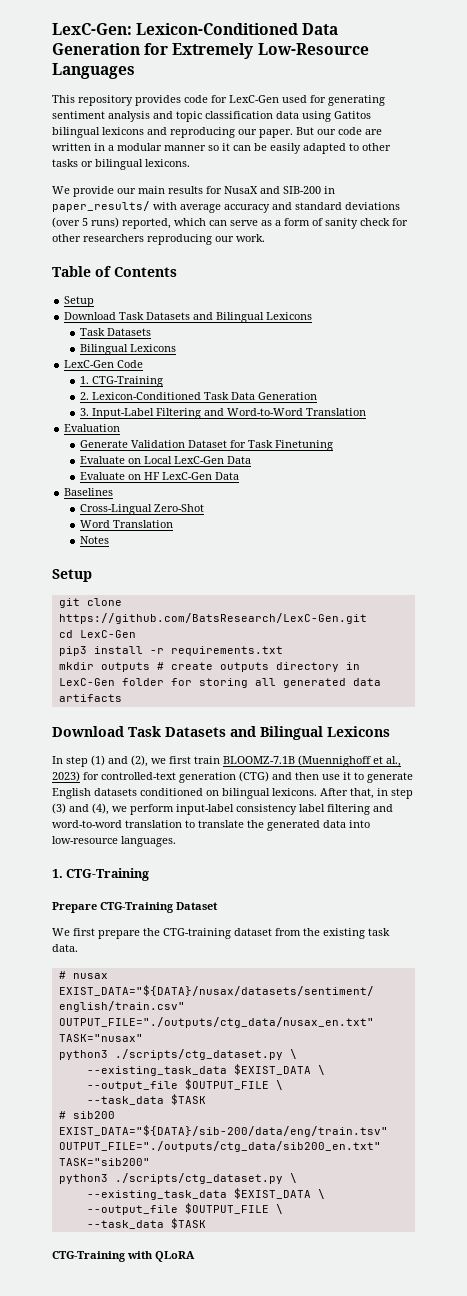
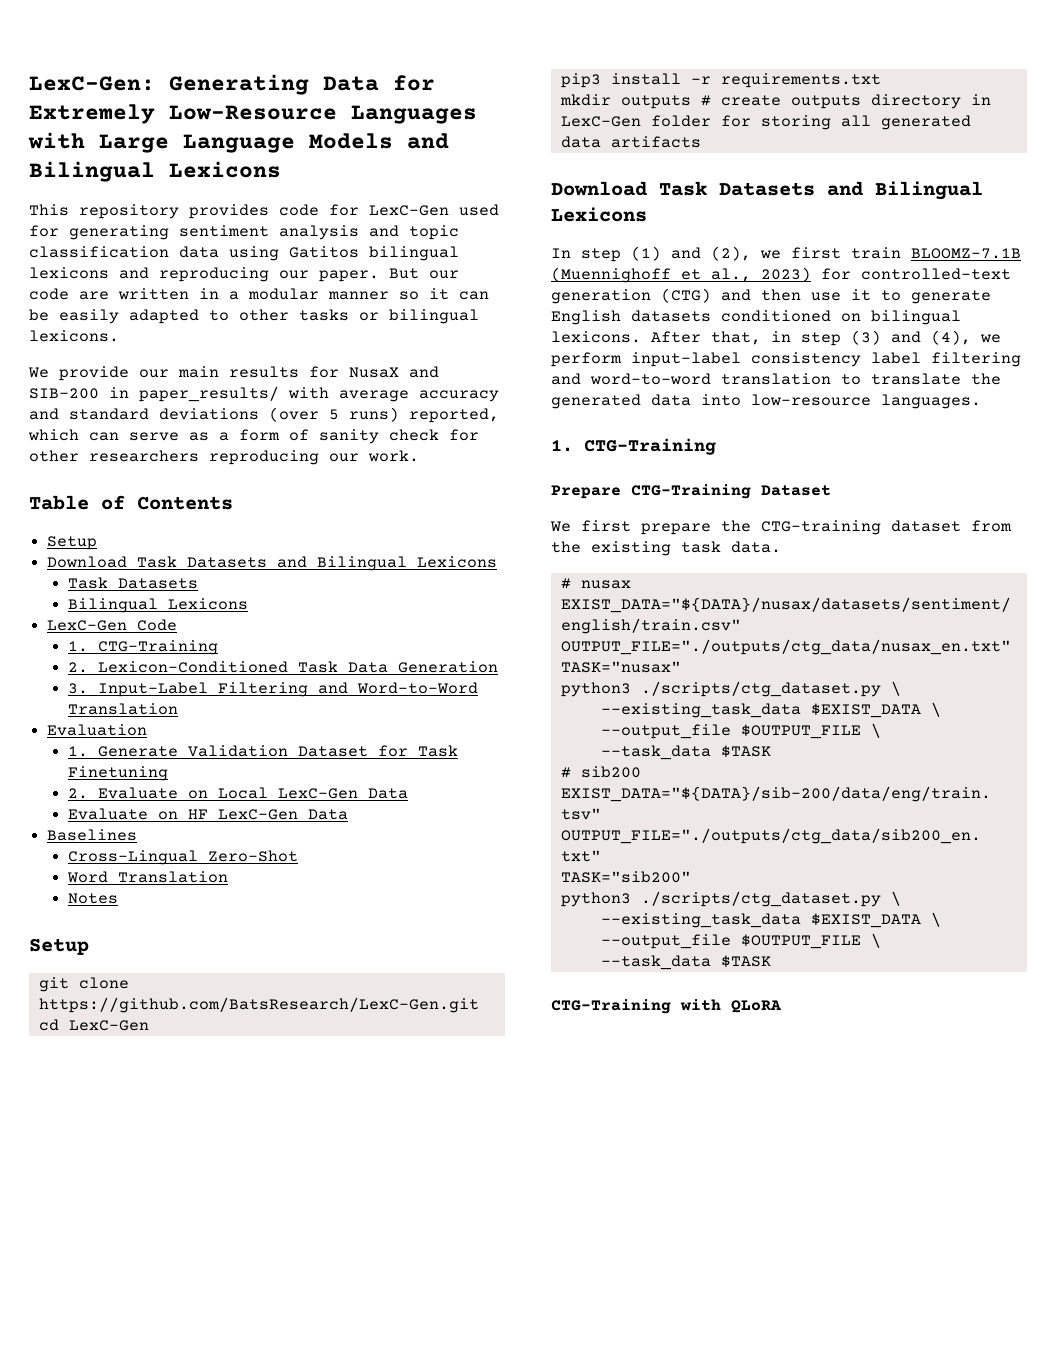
[136,23,339,35] [52,43,140,55] Lexicon-Conditioned Data Generation -> [169,74,379,95] Generating Data
(135, 71) none -> [28,132,449,153] [29,161,281,182] with Large Language Models and Bilingual Lexicons
(121, 428) none -> [67,746,88,757] 1.
(333, 445) none -> [67,788,88,799] 2.

